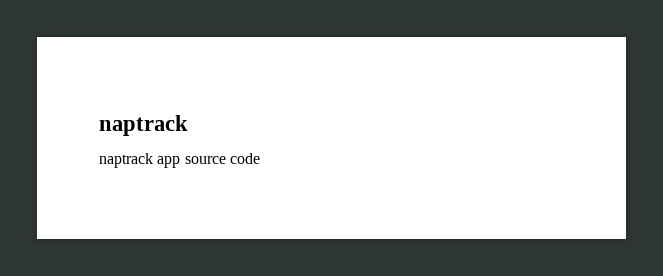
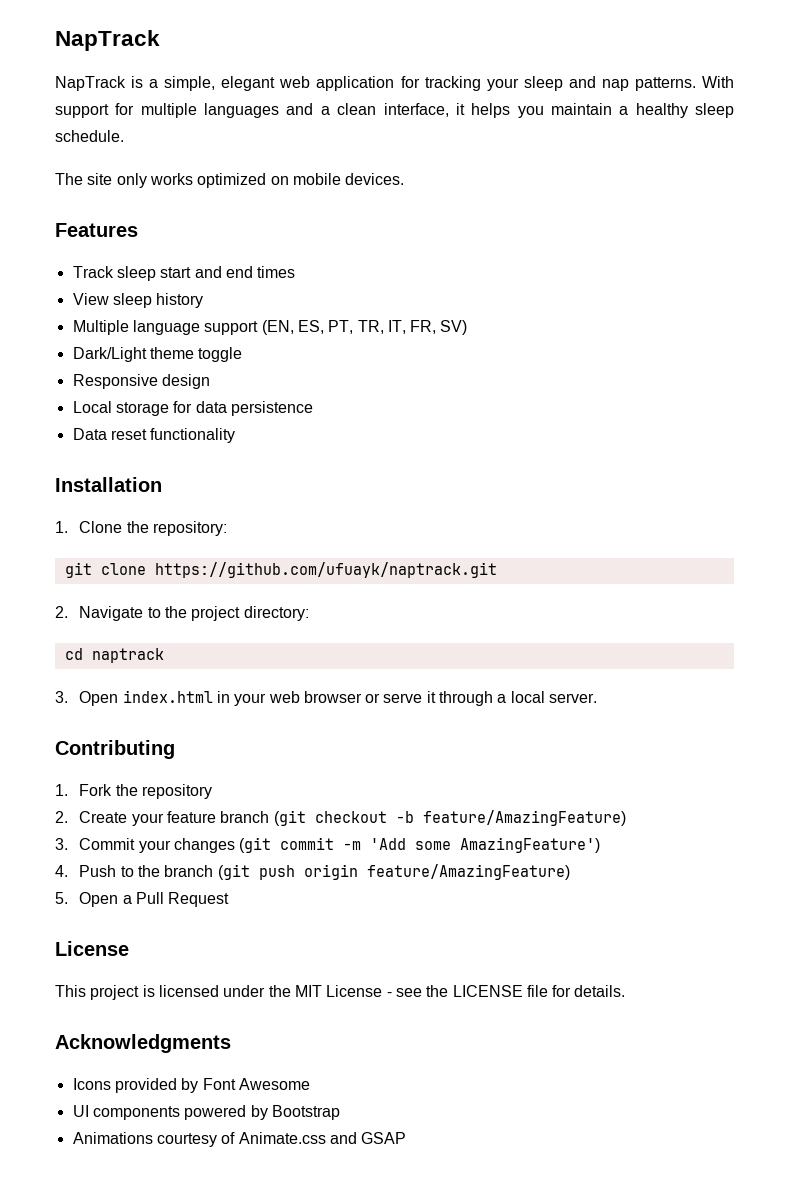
[99,115,188,136] [99,153,260,168] naptrack // naptrack app source code -> [55,30,160,51] [55,76,734,91] [55,103,734,118] [55,130,124,142] [55,173,405,188] [55,223,138,237] [72,266,296,281] [72,293,204,308] [72,320,468,335] [72,347,243,362] [72,374,210,389] [72,401,313,416] [72,428,236,443] [55,477,162,492] [55,521,227,536] [64,562,497,578] [55,606,309,621] [64,648,164,663] [55,690,598,706] [55,740,175,759] [55,784,212,799] [55,810,626,826] [55,837,601,853] [55,864,570,880] [55,892,230,907] [55,941,129,956] [55,985,626,1000] [55,1034,231,1053] [72,1078,310,1093] [72,1105,340,1120] [72,1132,407,1147] NapTrack // NapTrack is a simple, elegant web application for tracking your sleep and nap patterns. With support for multiple languages and a clean interface, it helps you maintain a healthy sleep schedule. // The site only works optimized on mobile devices. // Features // Track sleep start and end times // View sleep history // Multiple language support (EN, ES, PT, TR, IT, FR, SV) // Dark/Light theme toggle // Responsive design // Local storage for data persistence // Data reset functionality // Installation // 1. Clone the repository: // git clone https://github.com/ufuayk/naptrack.git // 2. Navigate to the project directory: // cd naptrack // 3. Open index.html in your web browser or serve it through a local server. // Contributing // 1. Fork the repository // 2. Create your feature branch (git checkout -b feature/AmazingFeature) // 3. Commit your changes (git commit -m 'Add some AmazingFeature') // 4. Push to the branch (git push origin feature/AmazingFeature) // 5. Open a Pull Request // License // This project is licensed under the MIT License - see the LICENSE file for details. // Acknowledgments // Icons provided by Font Awesome // UI components powered by Bootstrap // Animations courtesy of Animate.css and GSAP

